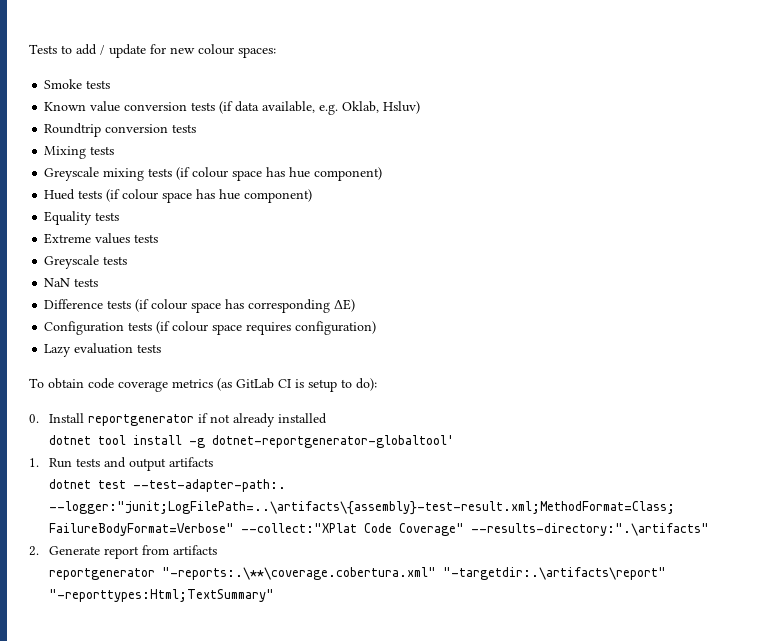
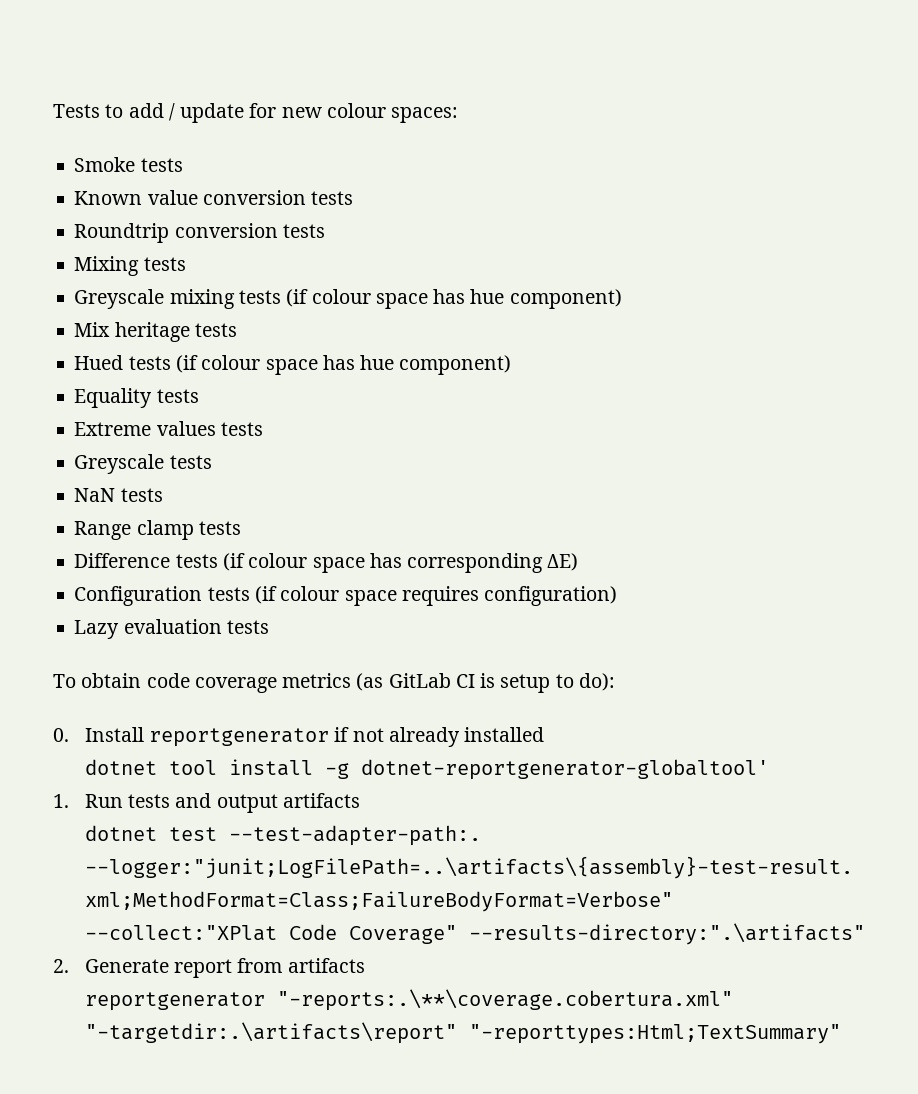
[219,101,421,115] (if data available, e.g. Oklab, Hsluv) -> (354, 198) none
(383, 174) none -> [74,322,237,342] // Mix heritage tests
(99, 282) none -> [74,520,241,540] // Range clamp tests

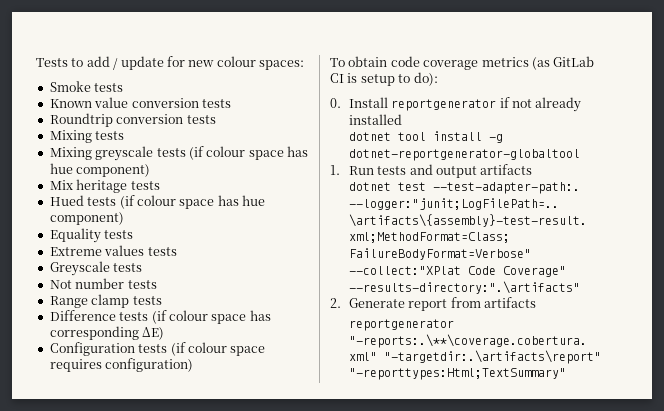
[74,289,235,309] Greyscale mixing -> [49,146,154,161] Mixing greyscale
[74,488,116,502] NaN -> [49,278,125,289] Not number
[74,619,269,639] // Lazy evaluation tests -> (194, 365) none
[360,759,769,780] dotnet-reportgenerator-globaltool' -> [348,149,580,161] dotnet-reportgenerator-globaltool

